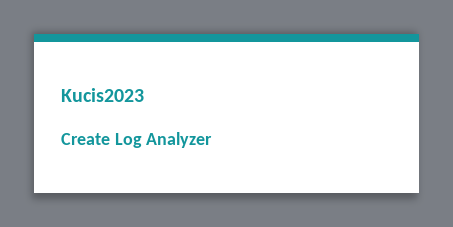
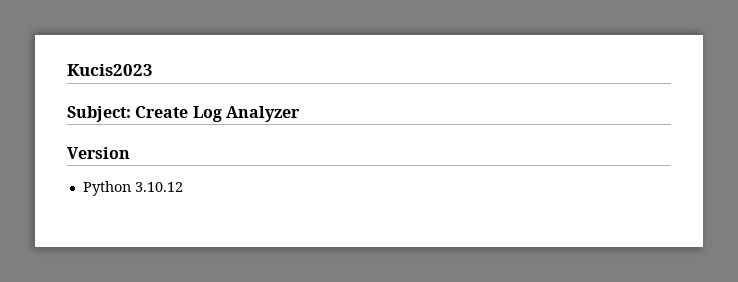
(144, 95) none -> [67,106,131,122] Subject:
(213, 140) none -> [67,147,130,159] [82,181,183,196] // Version // Python 3.10.12

